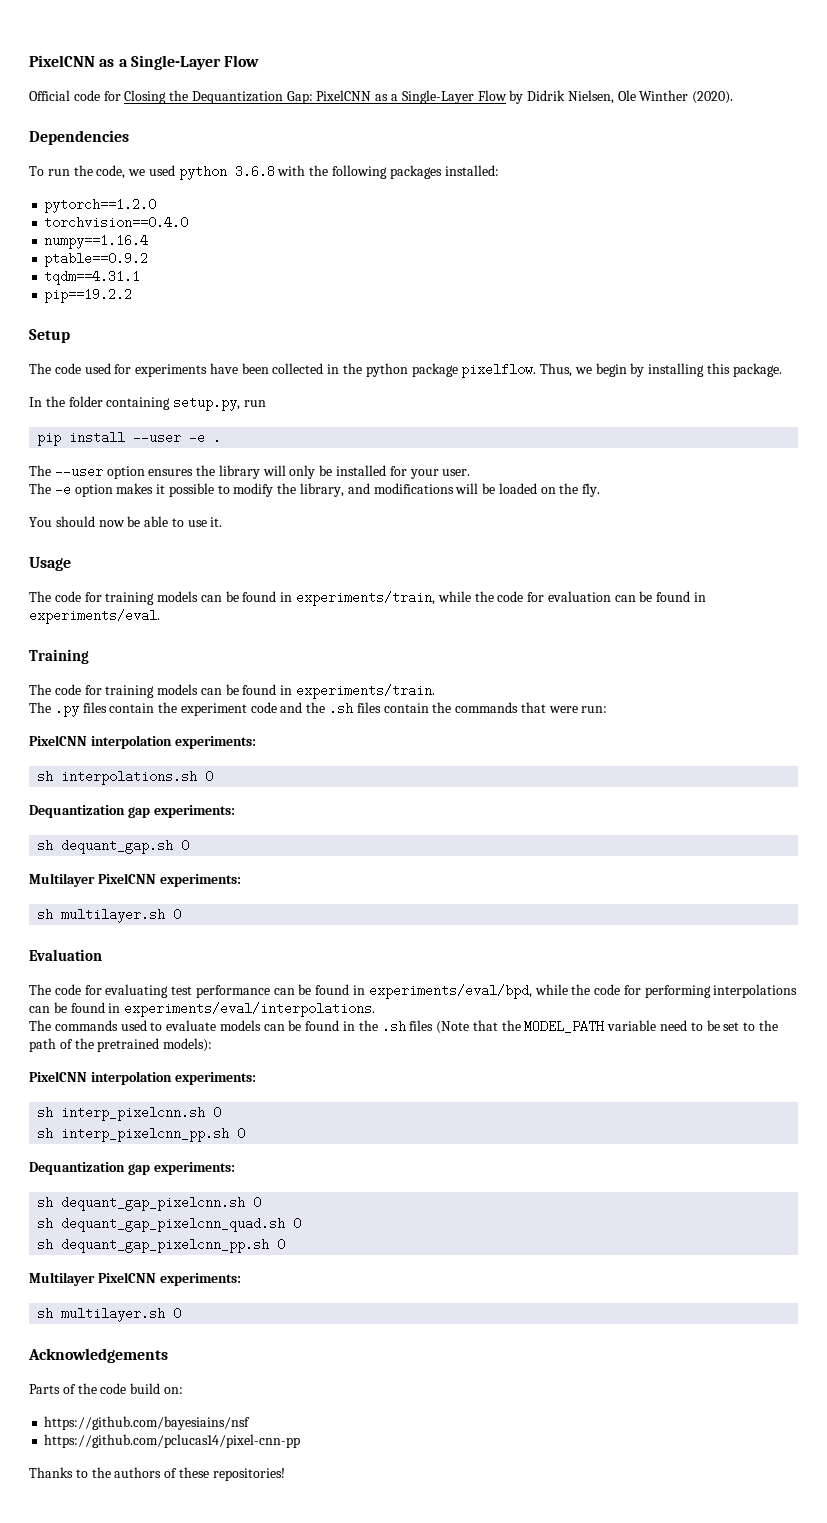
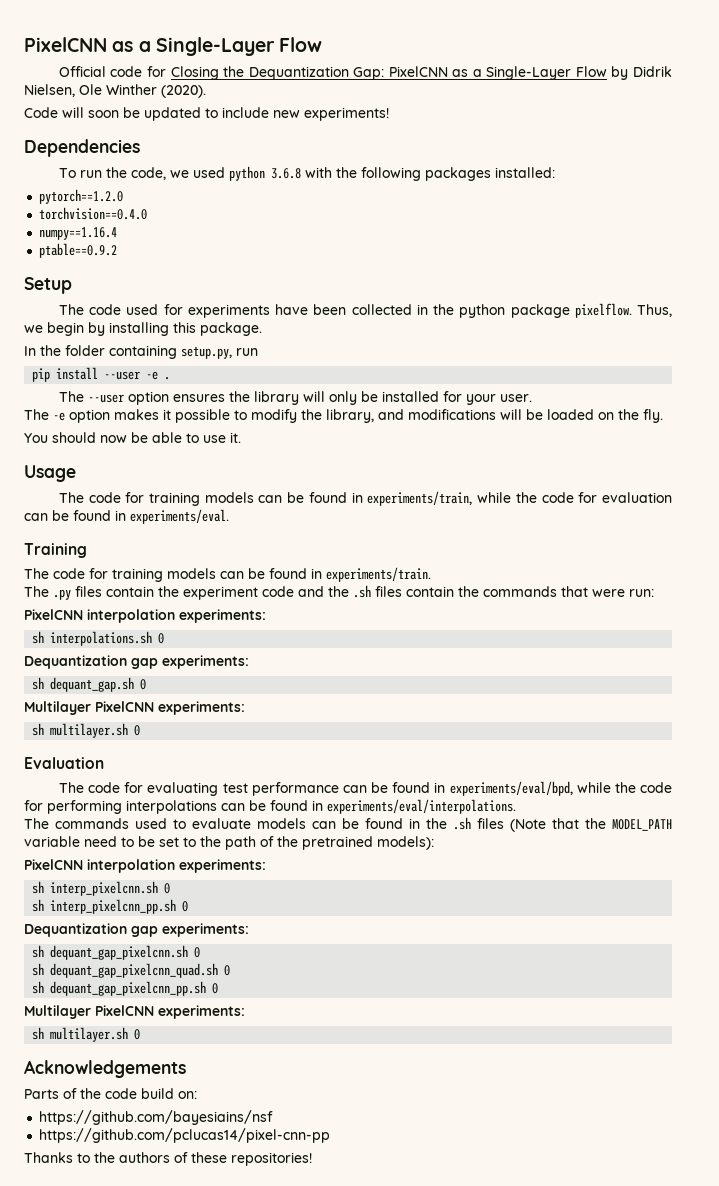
(734, 97) none -> [24,107,389,121] // Code will soon be updated to include new experiments!
[44,270,141,285] [44,288,133,303] // tqdm==4.31.1 // pip==19.2.2 -> (118, 250) none

